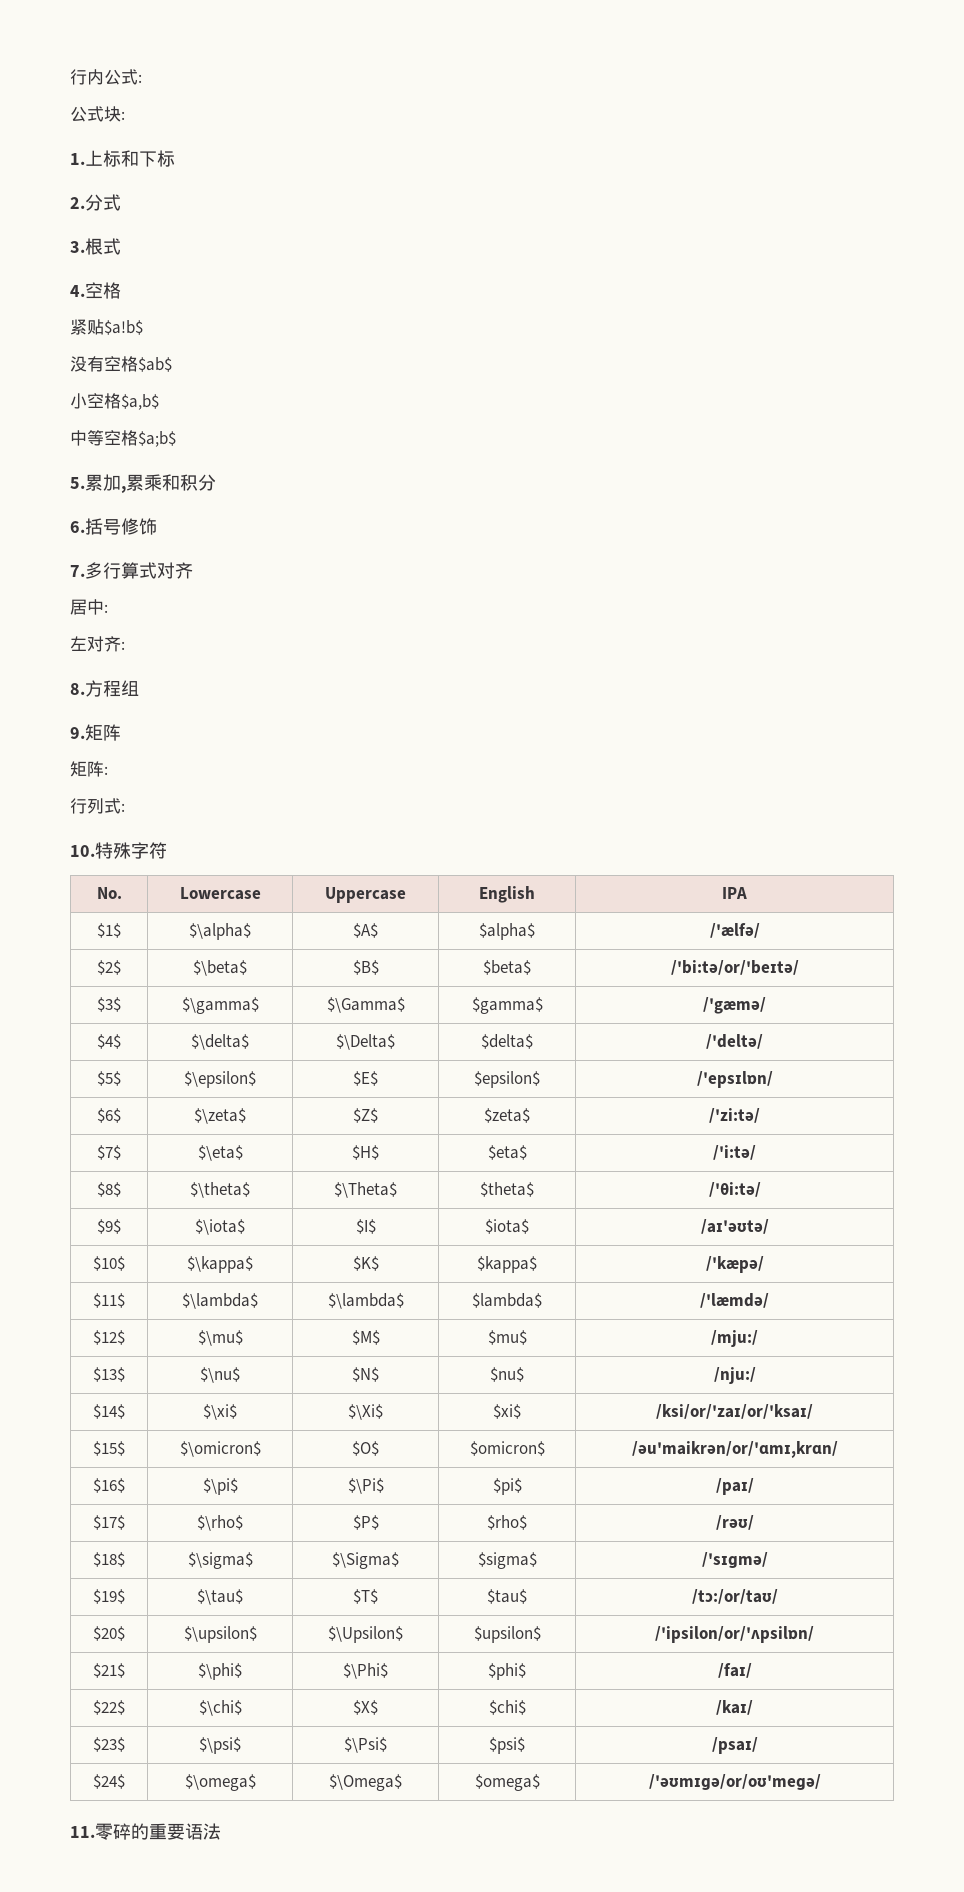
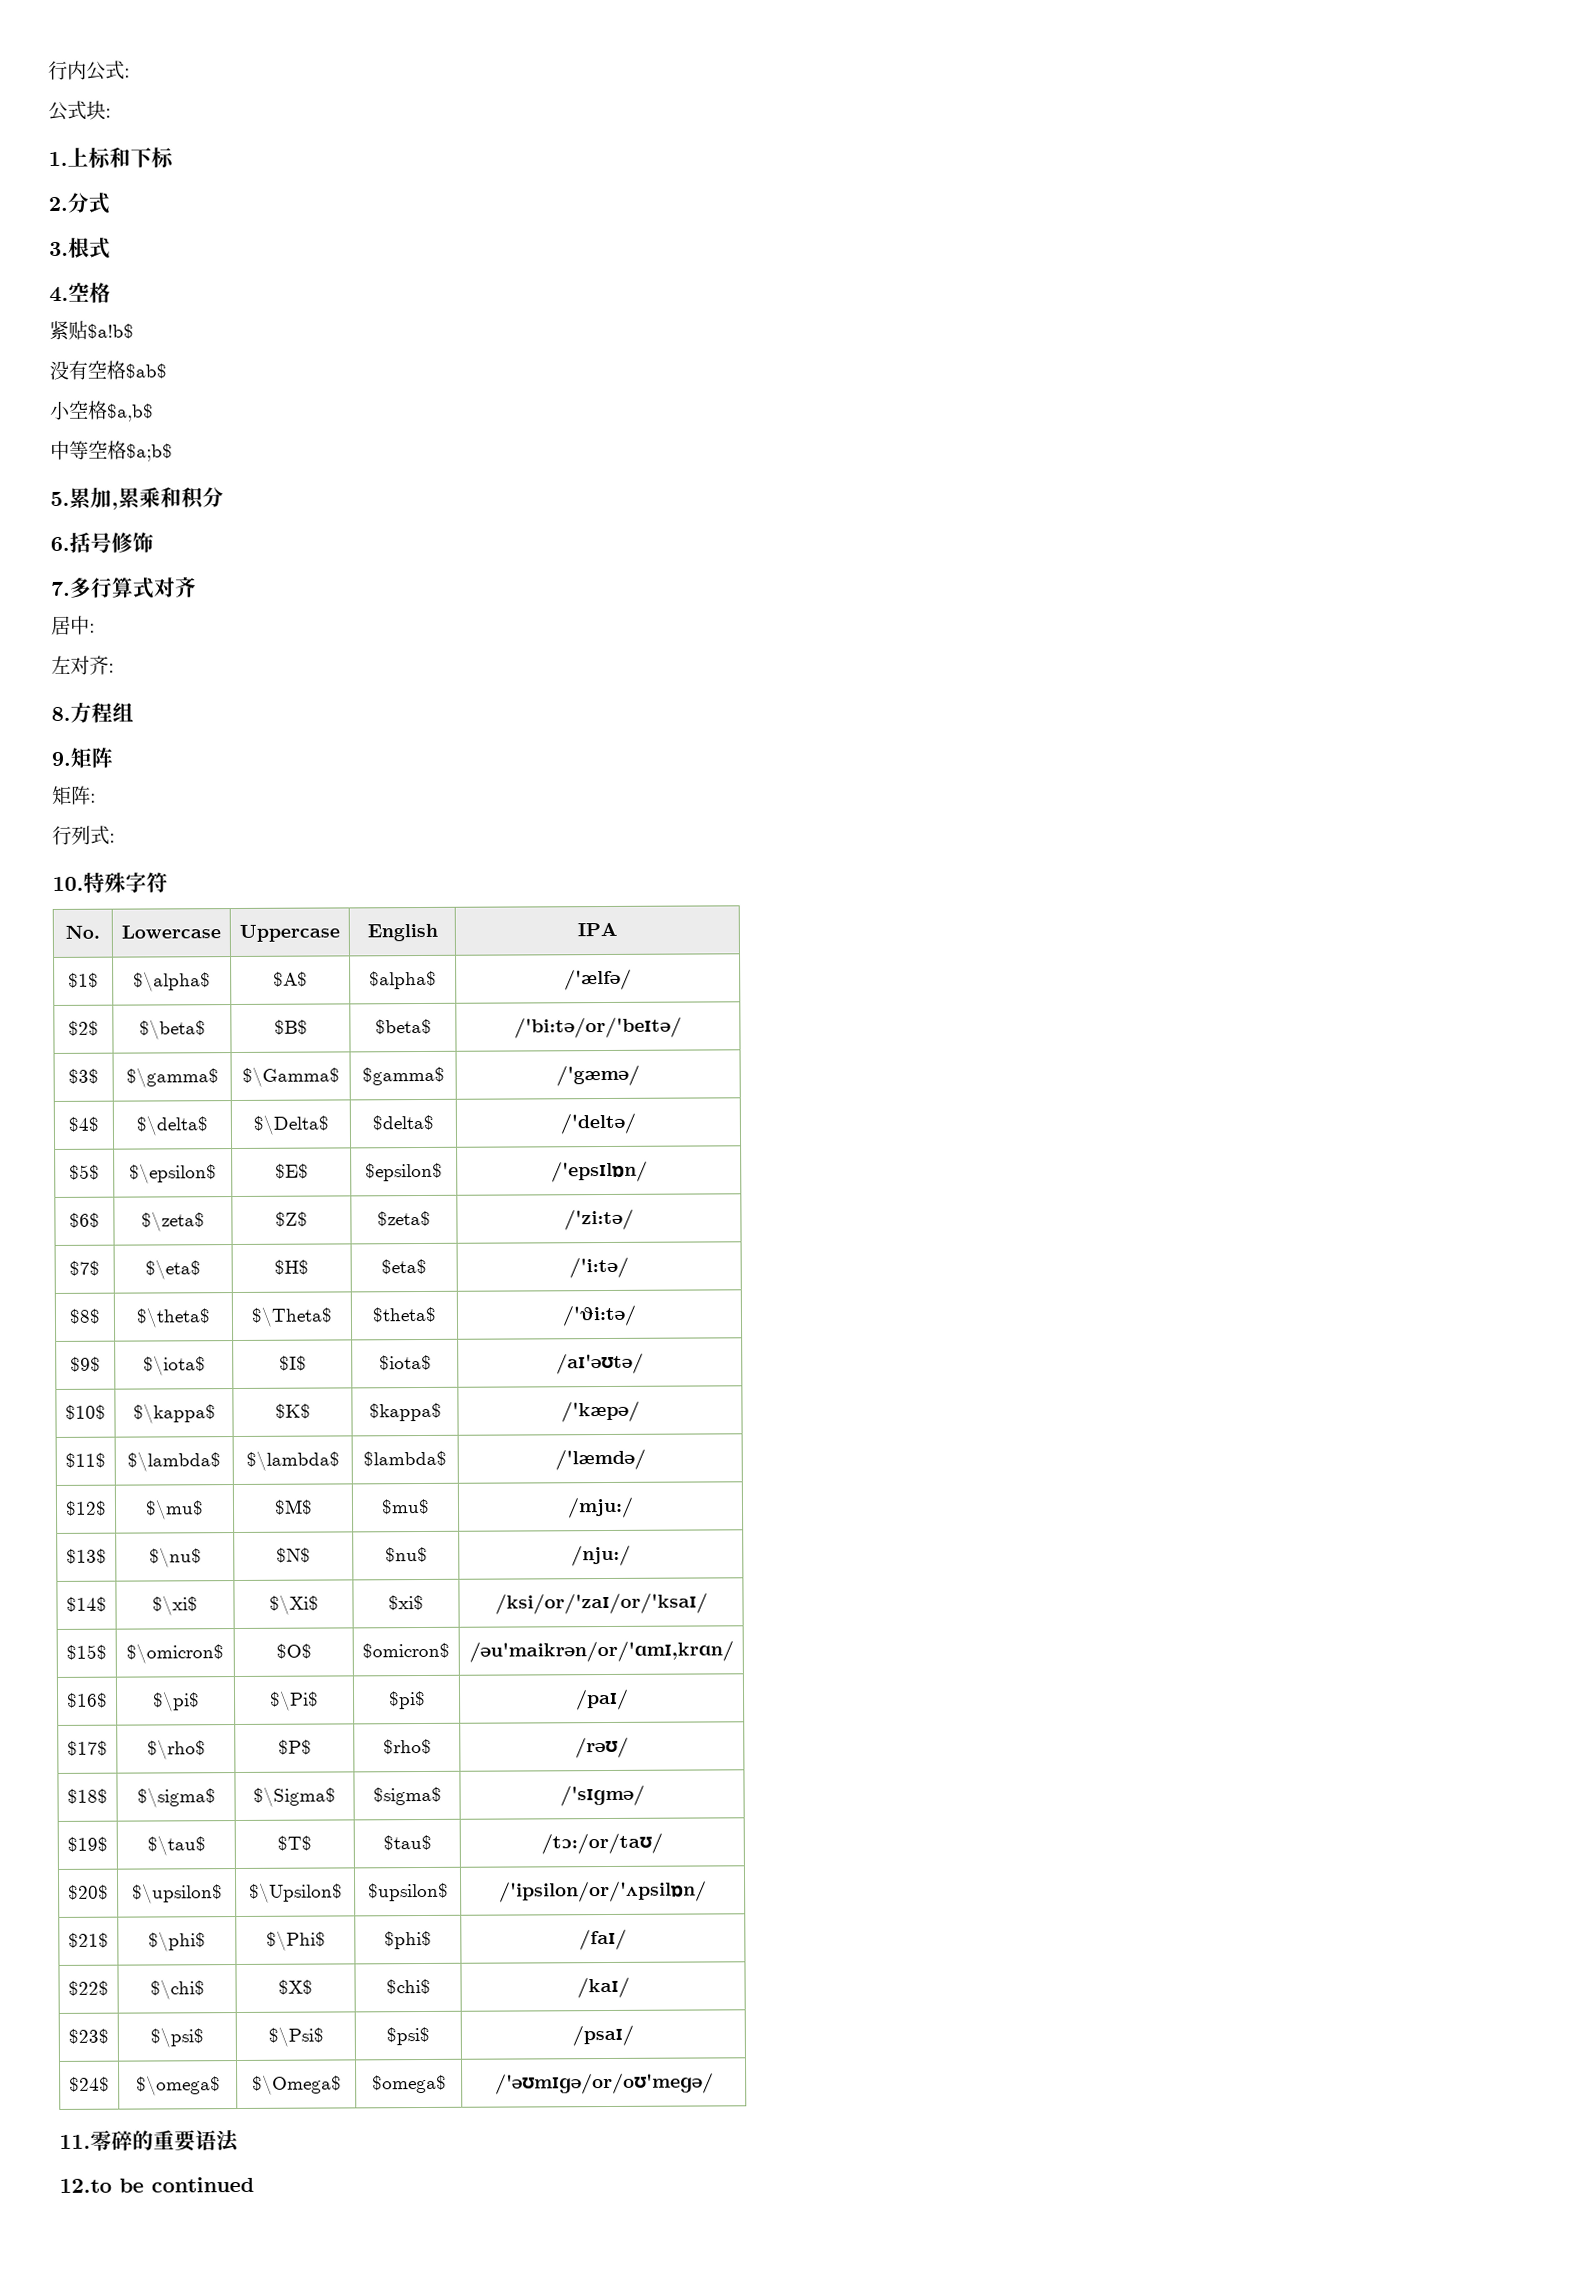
(221, 1831) none -> [59,2176,254,2193] // 12.to be continued

